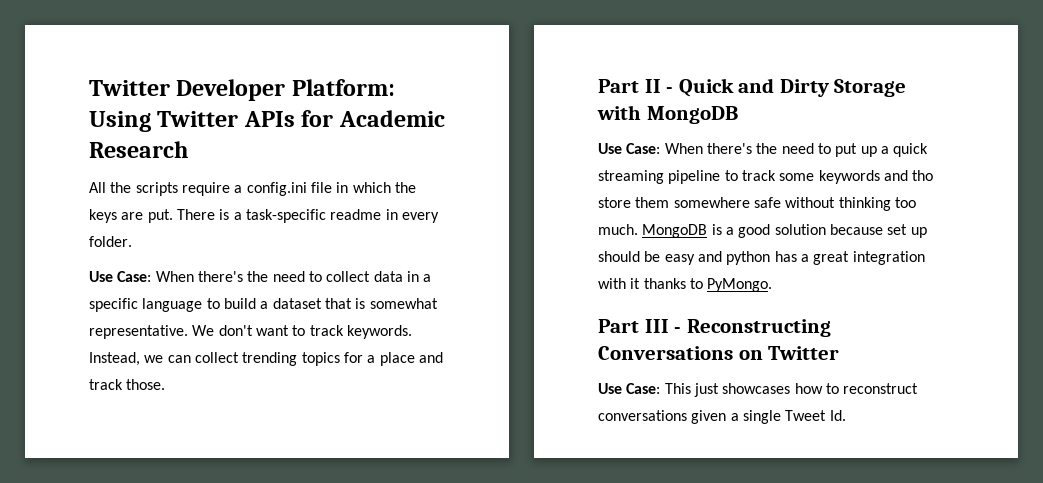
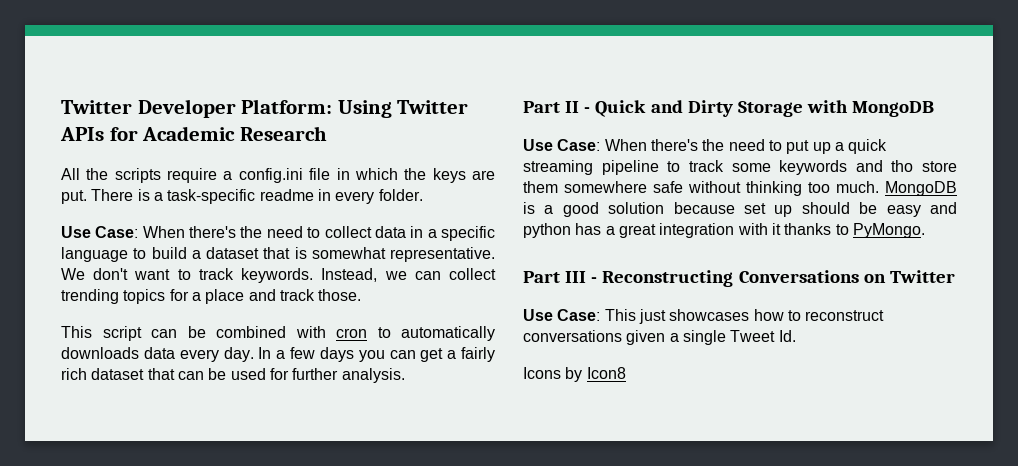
(166, 384) none -> [61,326,495,341] [61,347,495,362] [61,368,405,383] // This script can be combined with cron to automatically downloads data every day. In a few days you can get a fairly rich dataset that can be used for further analysis.
(846, 415) none -> [523,367,626,382] // Icons by Icon8

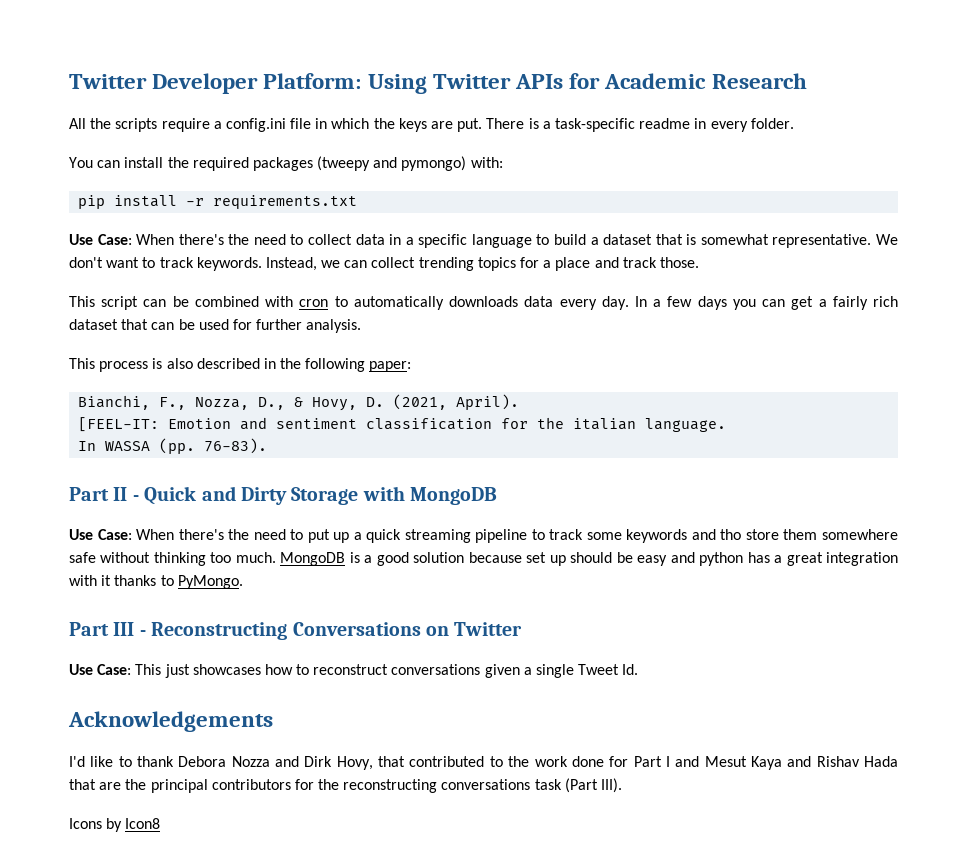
(423, 195) none -> [69,156,503,171] [78,195,358,209] // You can install the required packages (tweepy and pymongo) with: // pip install -r requirements.txt
(405, 375) none -> [69,358,412,372] [78,394,520,411] [78,417,727,432] [78,438,268,454] // This process is also described in the following paper: // Bianchi, F., Nozza, D., & Hovy, D. (2021, April). // [FEEL-IT: Emotion and sentiment classification for the italian language. // In WASSA (pp. 76-83).
(796, 336) none -> [68,711,273,732] [69,756,898,770] [69,778,623,793] // Acknowledgements // I'd like to thank Debora Nozza and Dirk Hovy, that contributed to the work done for Part I and Mesut Kaya and Rishav Hada that are the principal contributors for the reconstructing conversations task (Part III).

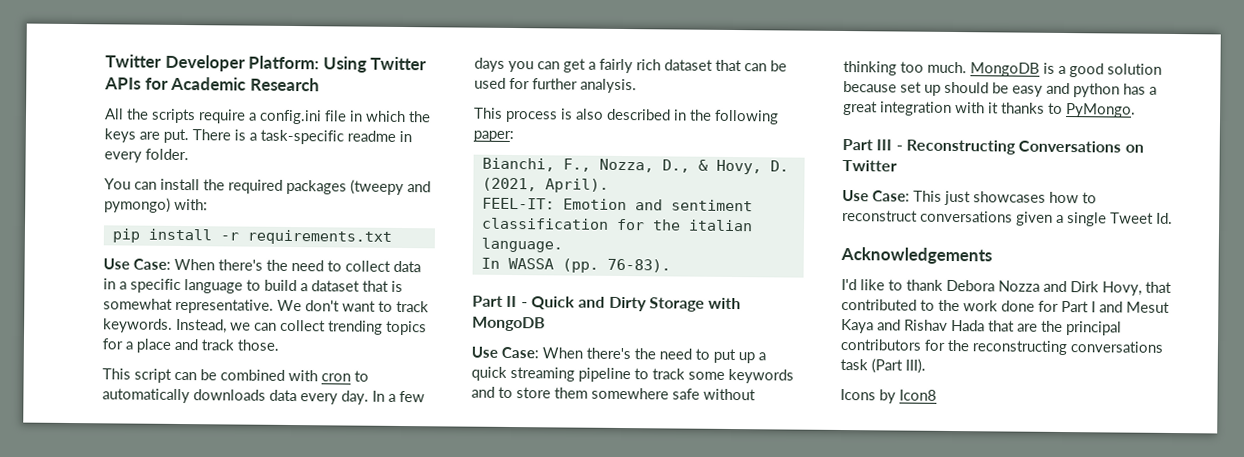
[78,417,160,432] [FEEL-IT: -> [481,197,555,210] FEEL-IT:
[720,529,742,540] tho -> [498,386,513,399] to

